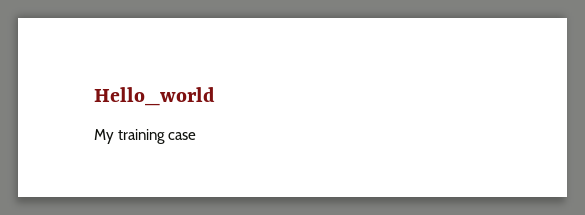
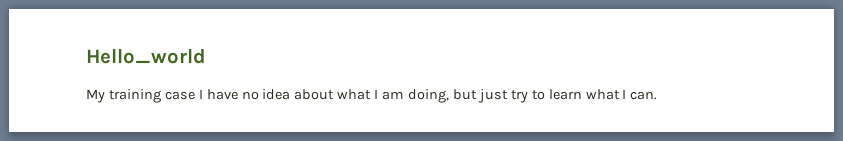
(197, 136) none -> [198,89,658,103] I have no idea about what I am doing, but just try to learn what I can.

